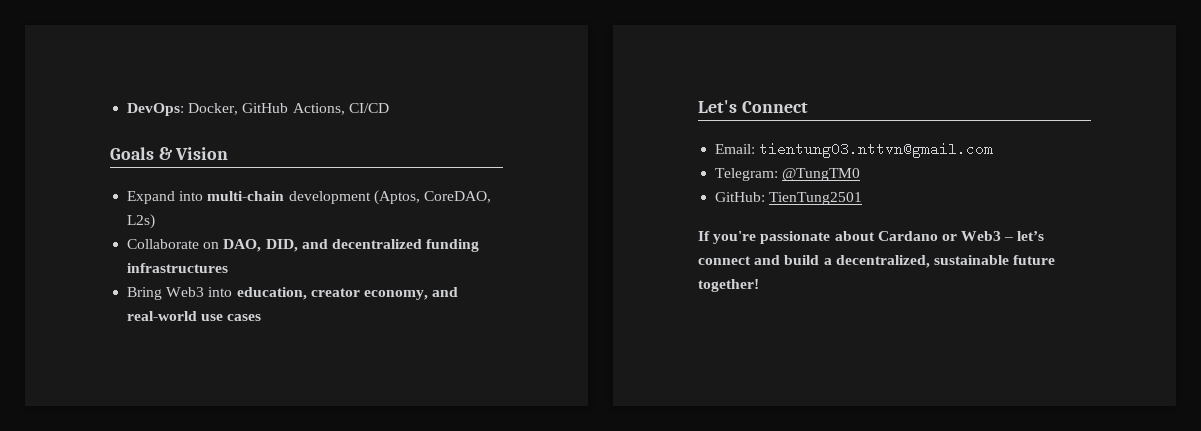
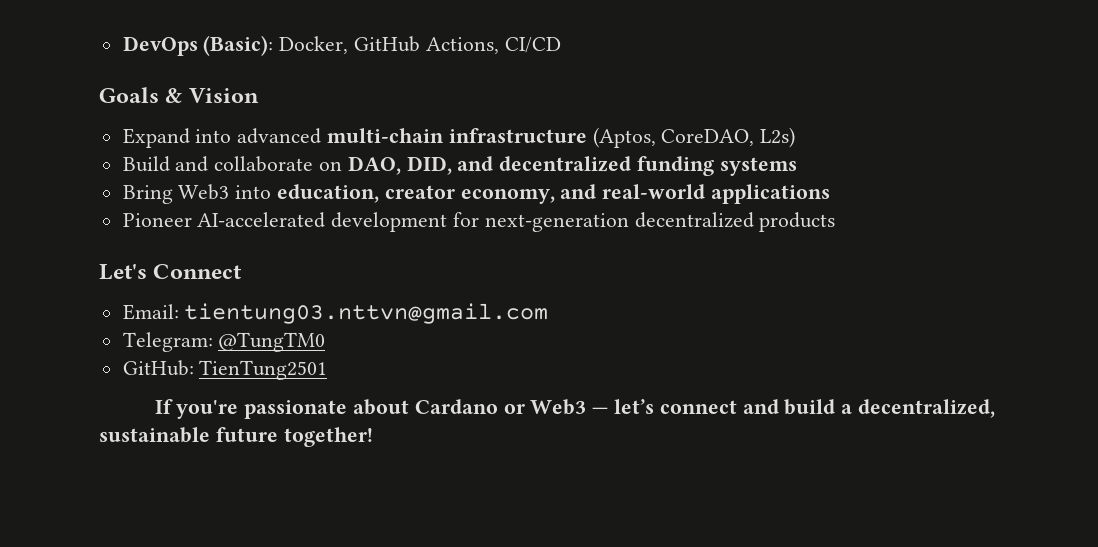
[127,103,185,116] DevOps: -> [122,35,274,56] DevOps (Basic):
[207,191,371,204] multi-chain development -> [237,128,587,144] advanced multi-chain infrastructure
[127,239,200,249] Collaborate -> [122,156,314,172] Build and collaborate
[127,263,229,273] infrastructures -> [719,157,797,176] systems
[201,314,262,321] use cases -> [711,184,831,204] [122,212,836,232] applications // Pioneer AI-accelerated development for next-generation decentralized products
[1004,237,1014,241] – -> [592,407,609,414] —

